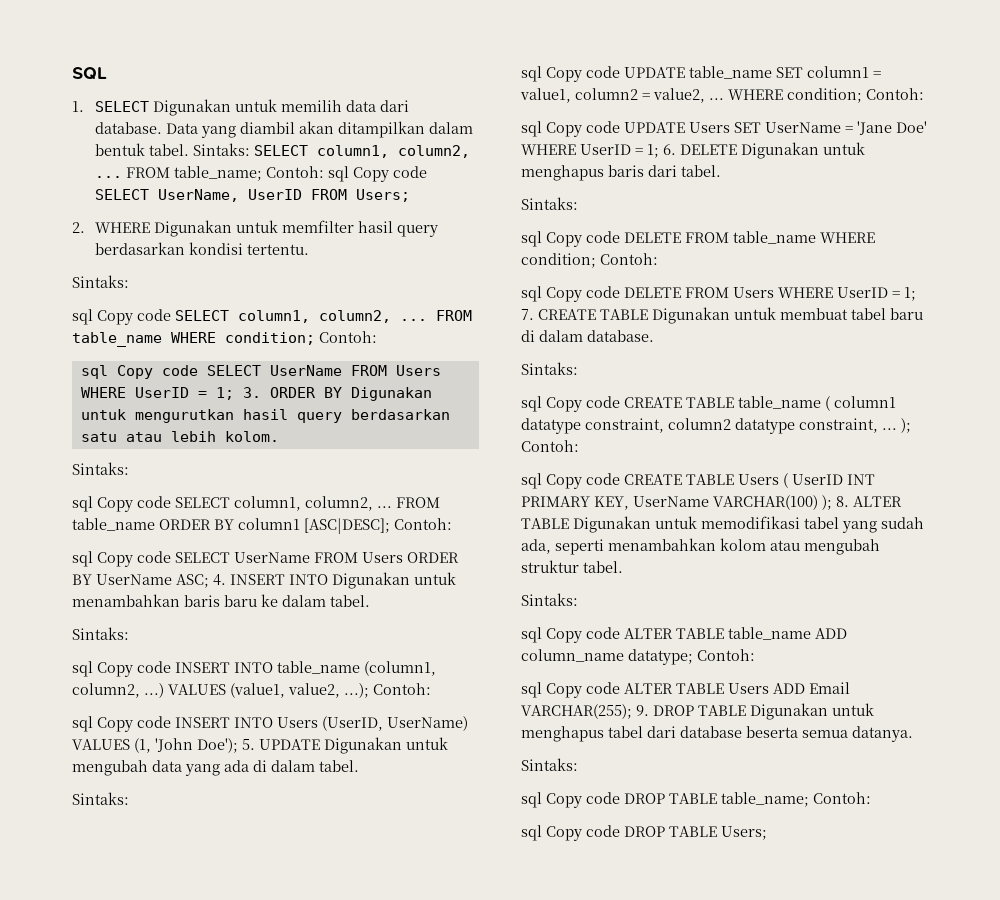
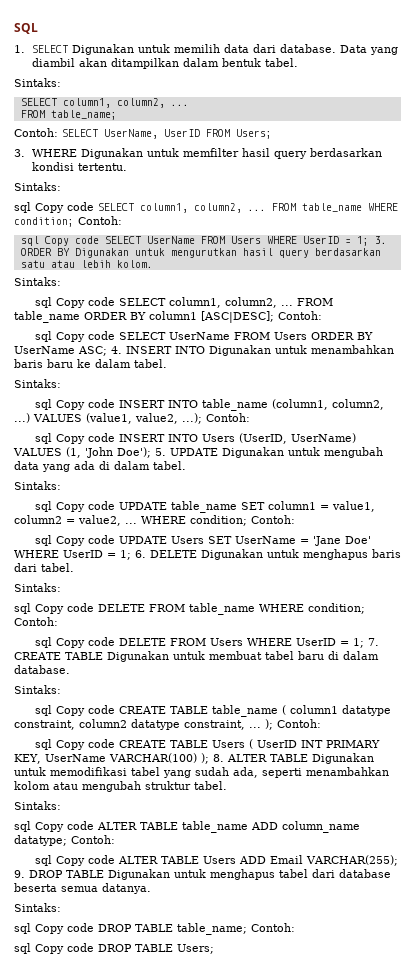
[193,143,471,158] [95,176,123,178] Sintaks: SELECT column1, column2, ... -> [14,78,61,87] [20,98,189,108] // Sintaks: // SELECT column1, column2, ... //
[266,166,428,182] Contoh: sql Copy code -> [14,128,58,137] // Contoh:
[72,222,85,233] 2. -> [14,149,25,157] 3.

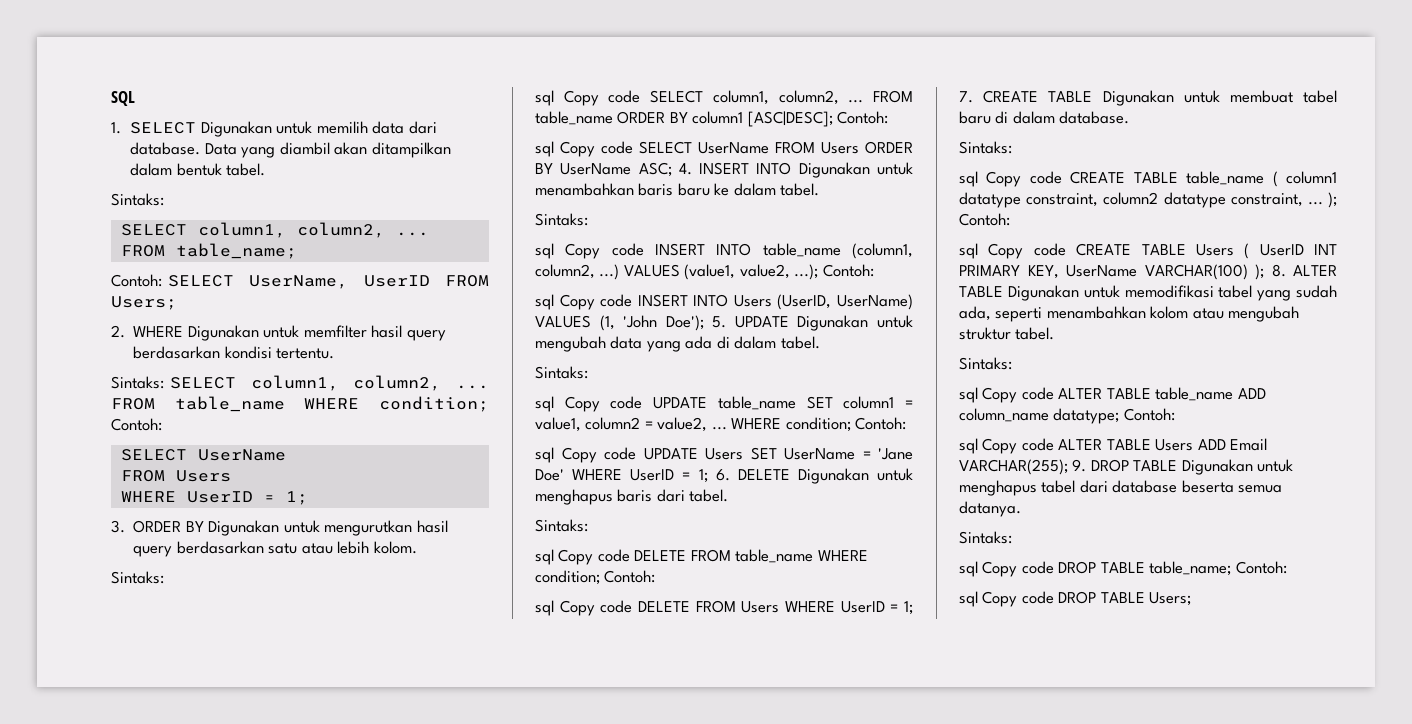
[14,149,25,157] 3. -> [111,325,125,338] 2.
[14,202,94,213] // sql Copy code -> (164, 382) none
[20,236,369,246] sql Copy code SELECT UserName FROM Users WHERE UserID = 1; -> [120,449,286,461] [120,470,231,482] [120,491,308,505] SELECT UserName // FROM Users // WHERE UserID = 1; //

